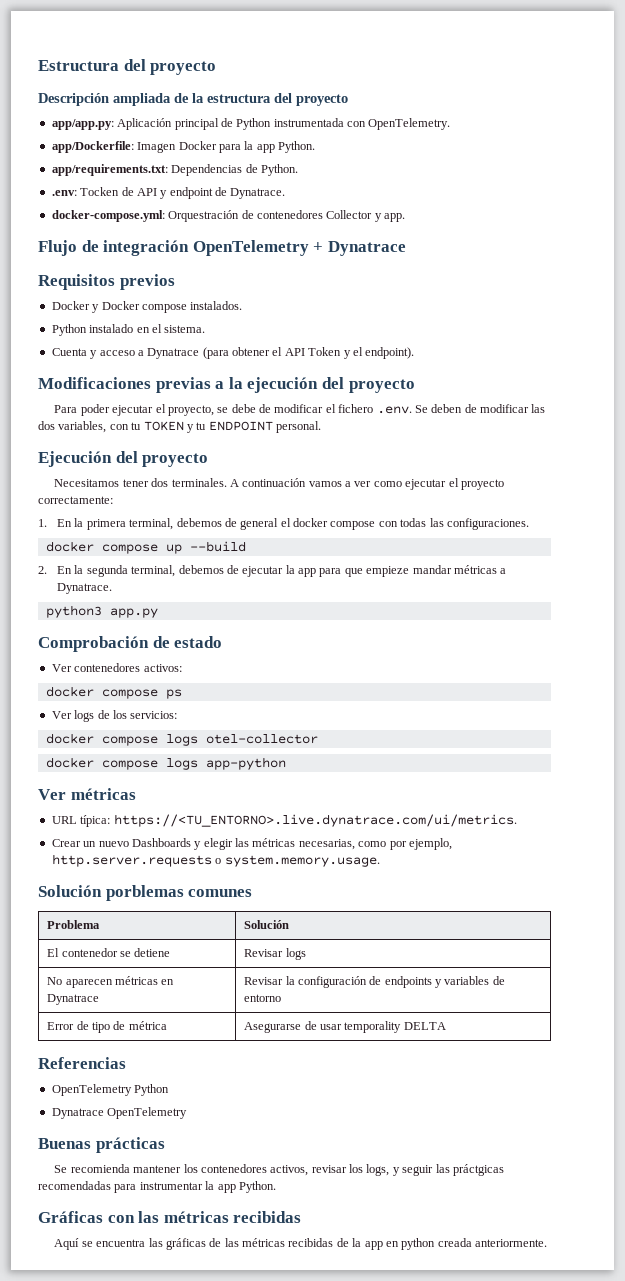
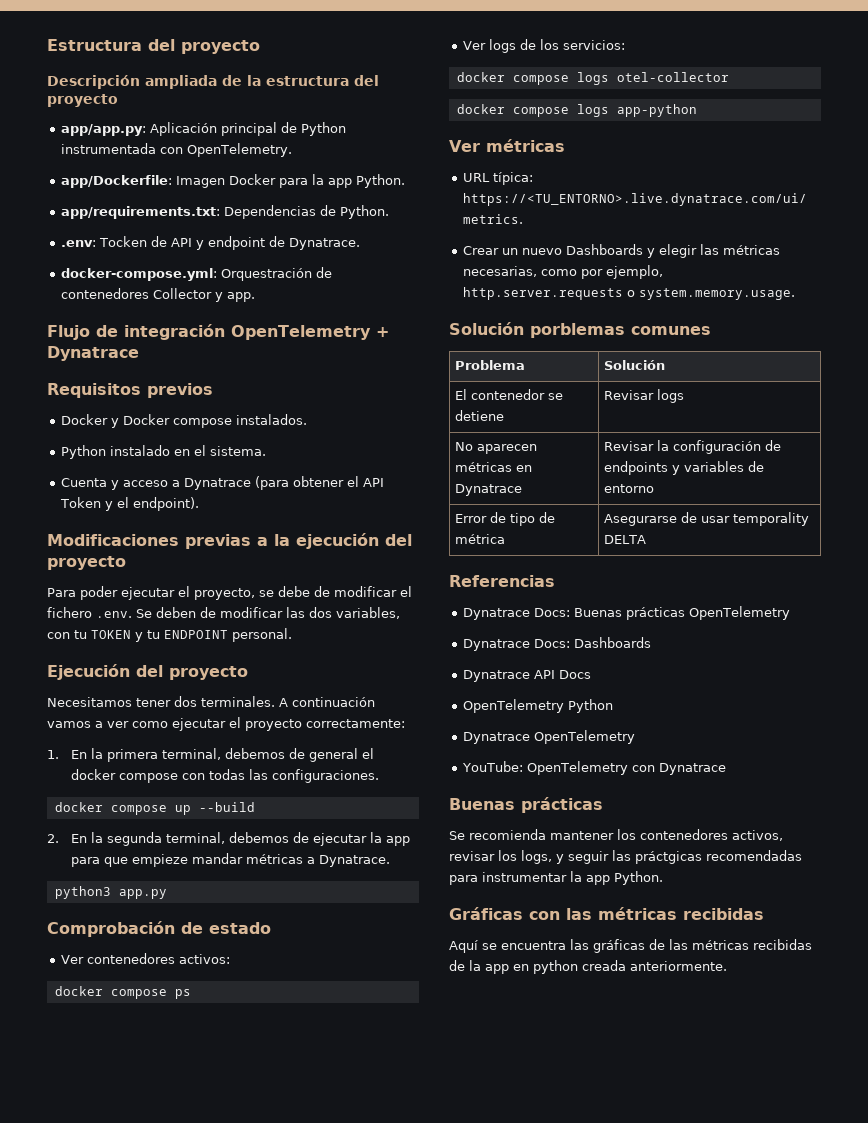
(126, 1063) none -> [462,606,790,620] [462,637,651,651] [462,670,591,682] // Dynatrace Docs: Buenas prácticas OpenTelemetry // Dynatrace Docs: Dashboards // Dynatrace API Docs
(188, 1113) none -> [461,761,726,775] // YouTube: OpenTelemetry con Dynatrace

